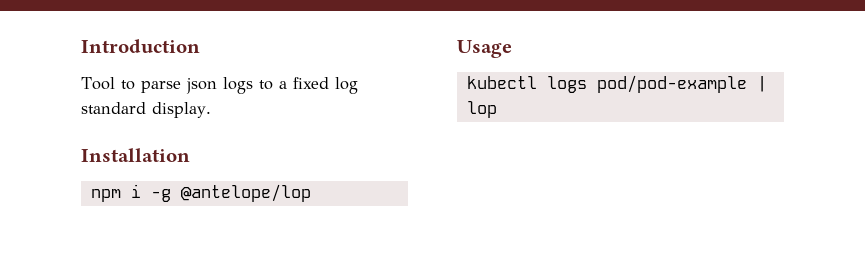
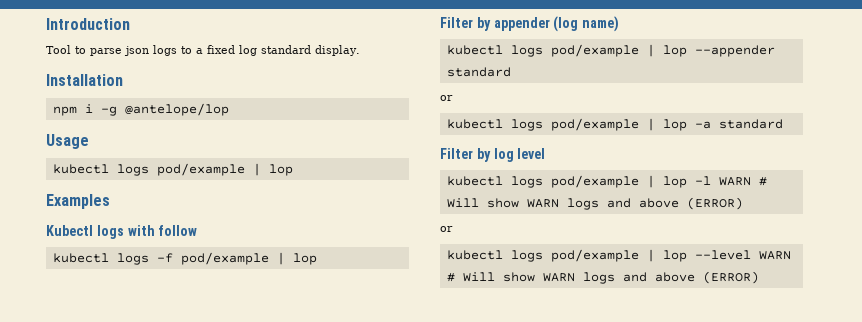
[596,75,767,93] [466,101,497,118] pod/pod-example | lop -> [156,163,293,176] [46,194,110,209] [46,225,198,239] [52,252,317,265] [440,16,620,32] [446,44,775,57] [446,67,511,77] [440,95,453,101] [446,118,783,131] [440,148,546,162] [446,175,767,188] [446,197,743,210] [440,226,453,232] [446,249,791,262] [446,271,759,284] pod/example | lop // Examples // Kubectl logs with follow // kubectl logs -f pod/example | lop // Filter by appender (log name) // kubectl logs pod/example | lop --appender standard // or // kubectl logs pod/example | lop -a standard // Filter by log level // kubectl logs pod/example | lop -l WARN # Will show WARN logs and above (ERROR) // or // kubectl logs pod/example | lop --level WARN # Will show WARN logs and above (ERROR)

